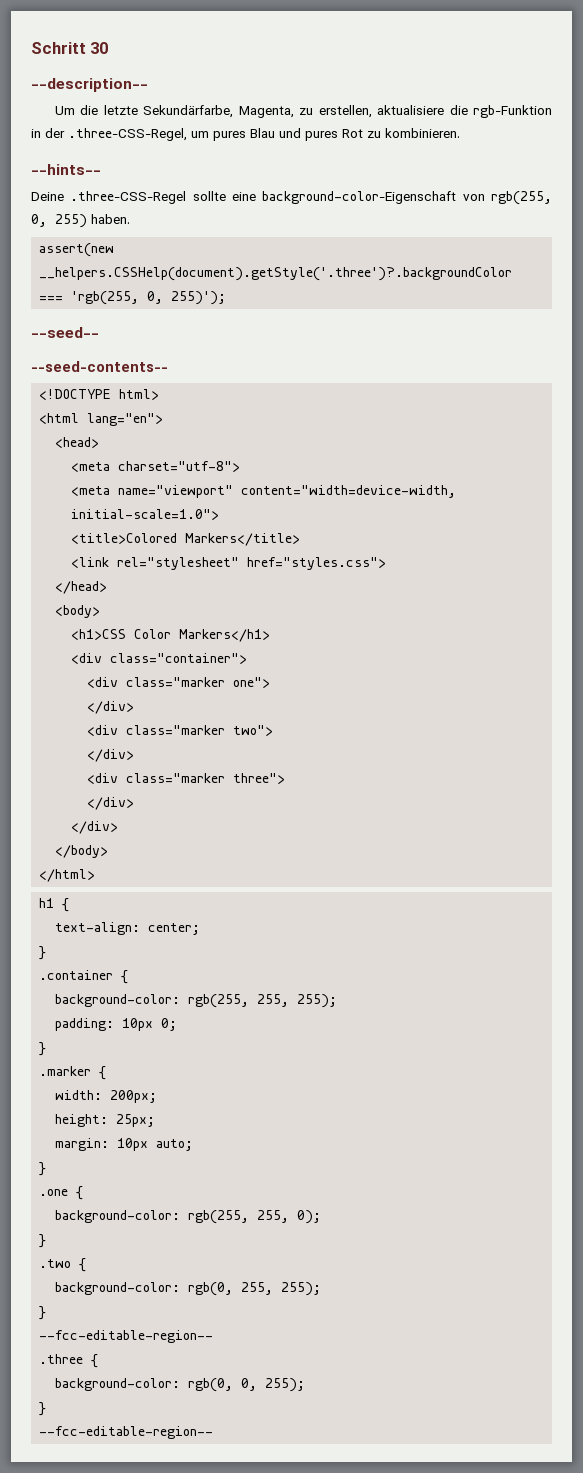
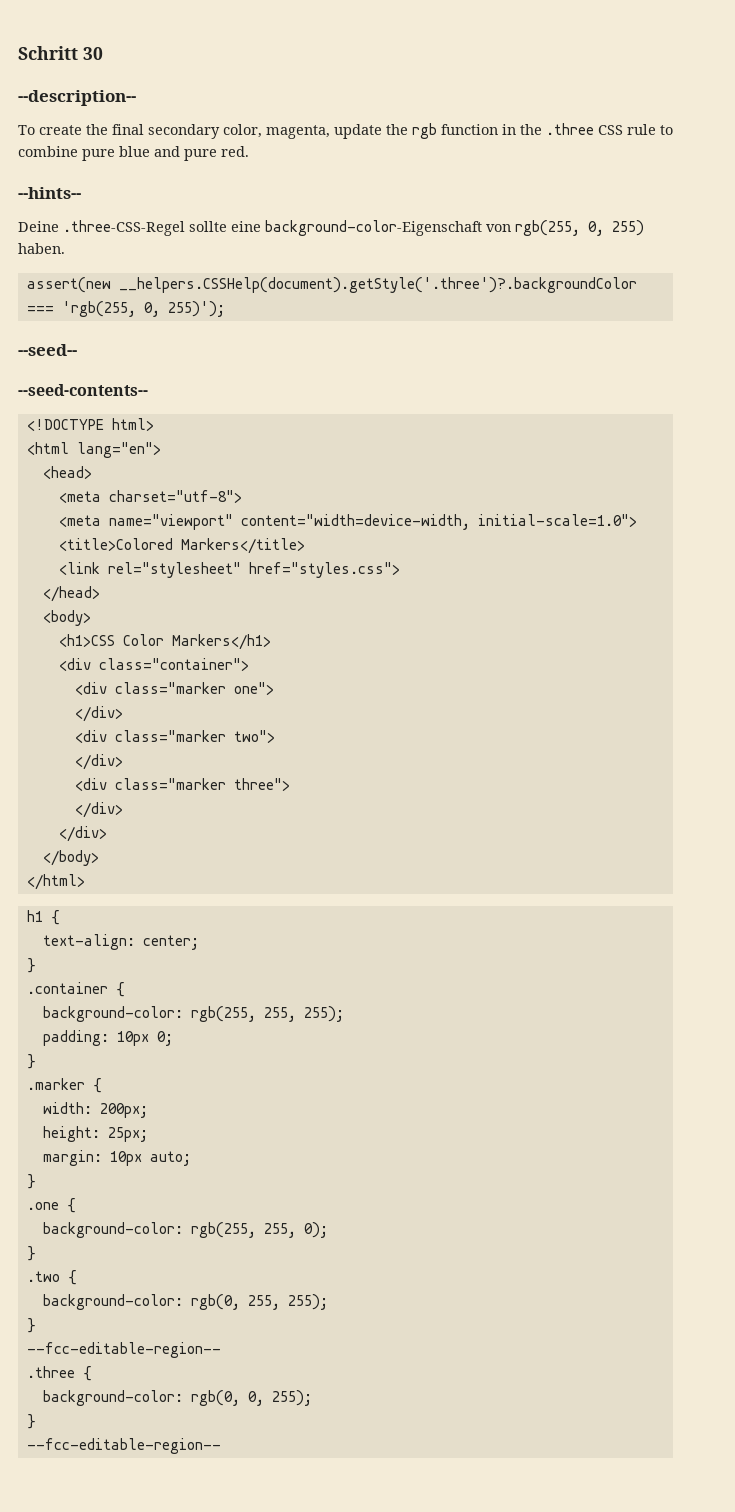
[54,105,552,118] [31,128,460,141] Um die letzte Sekundärfarbe, Magenta, zu erstellen, aktualisiere die rgb-Funktion in der .three-CSS-Regel, um pures Blau und pures Rot zu kombinieren. -> [18,123,673,139] [18,146,249,161] To create the final secondary color, magenta, update the rgb function in the .three CSS rule to combine pure blue and pure red.

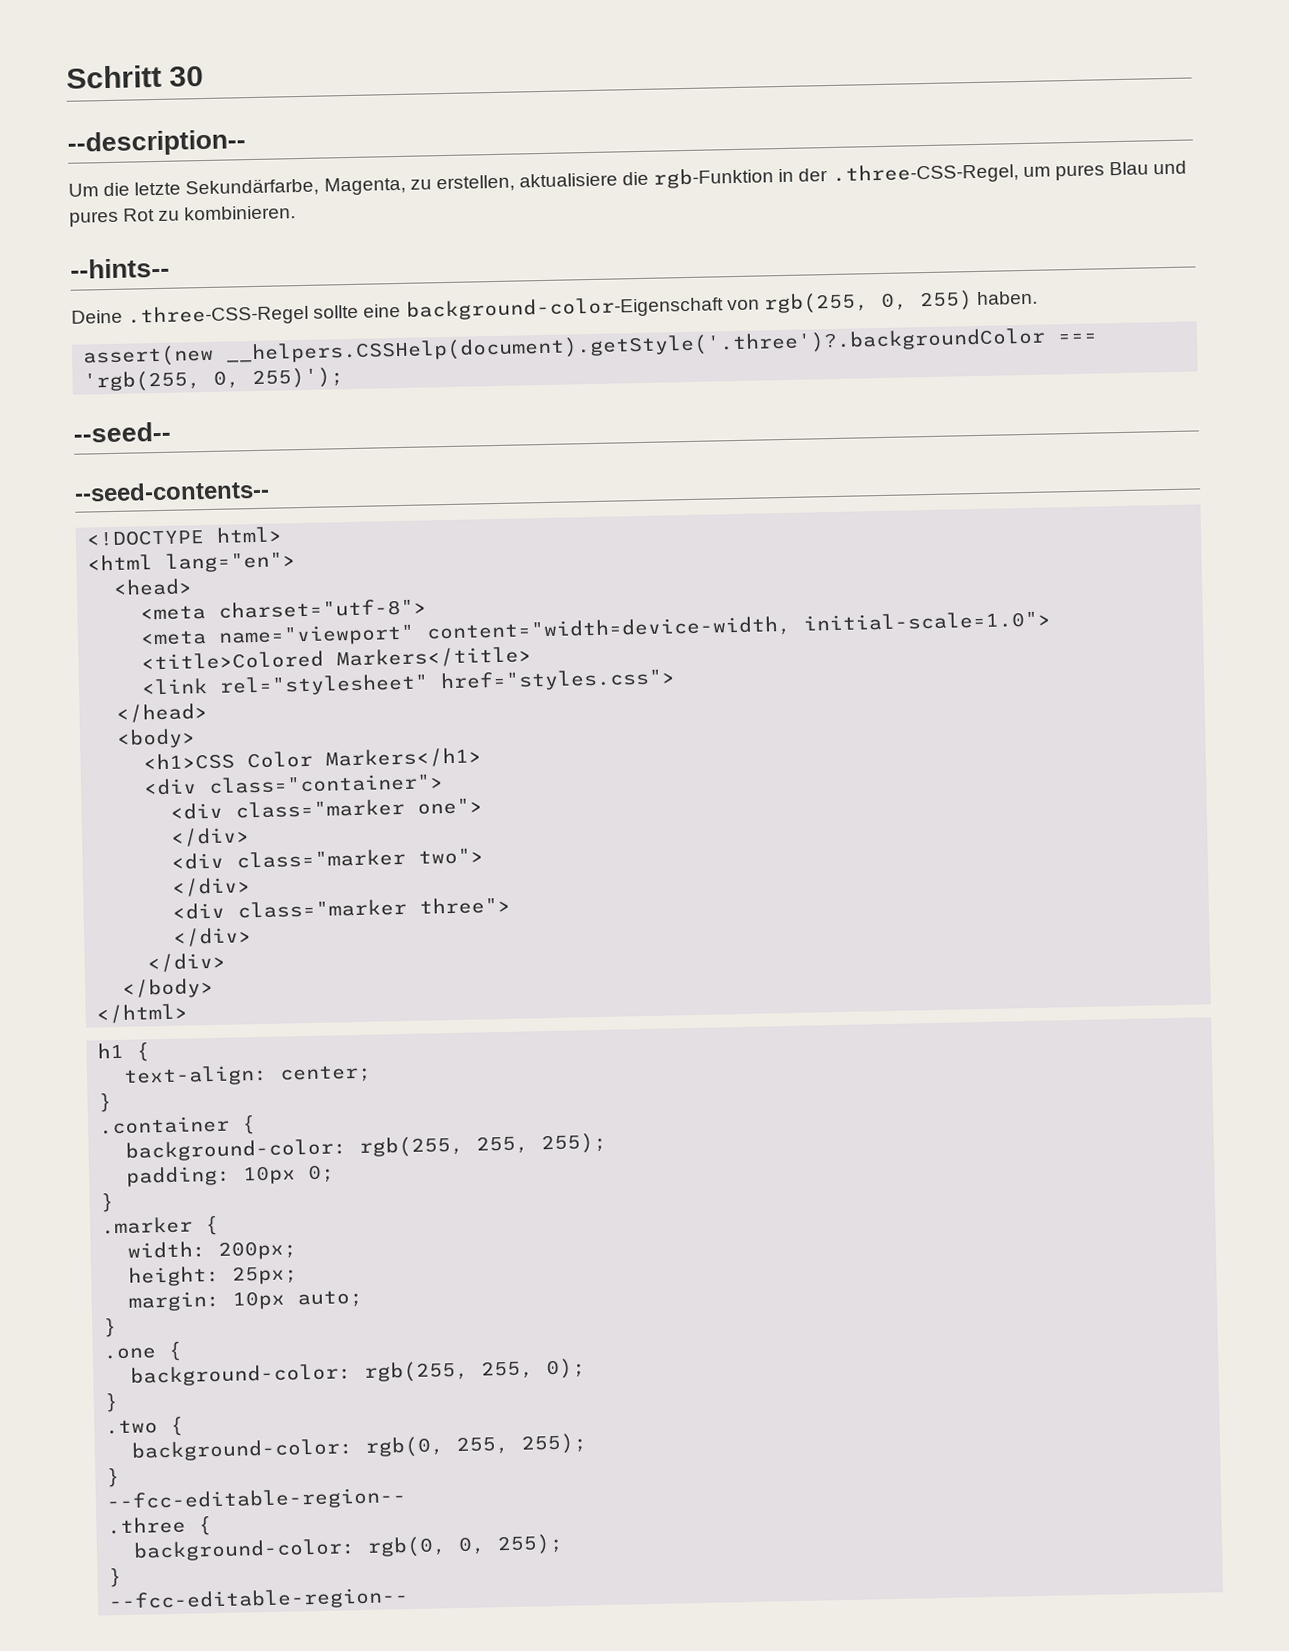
[18,123,673,139] [18,146,249,161] To create the final secondary color, magenta, update the rgb function in the .three CSS rule to combine pure blue and pure red. -> [68,160,1188,198] [69,205,297,227] Um die letzte Sekundärfarbe, Magenta, zu erstellen, aktualisiere die rgb-Funktion in der .three-CSS-Regel, um pures Blau und pures Rot zu kombinieren.

